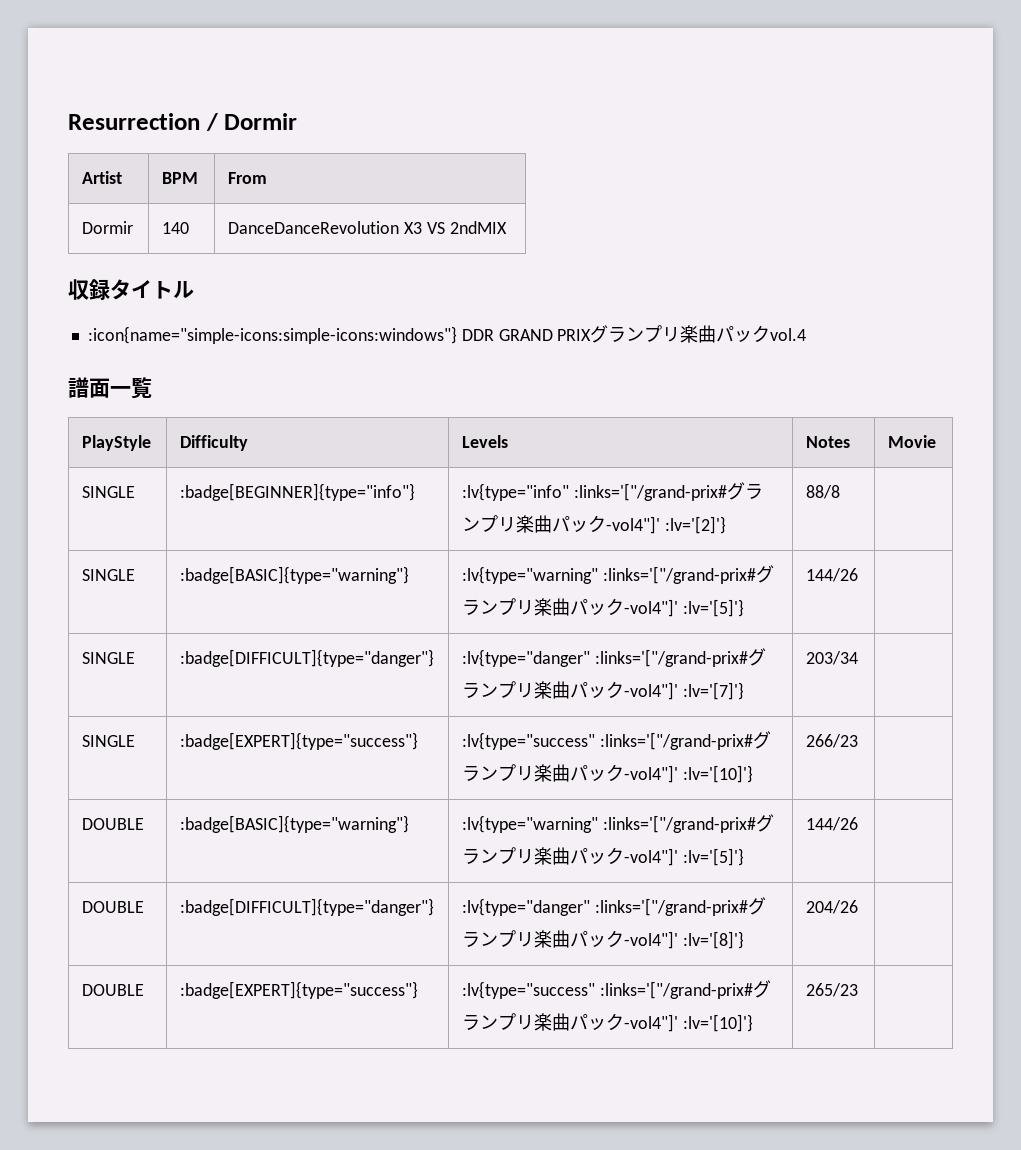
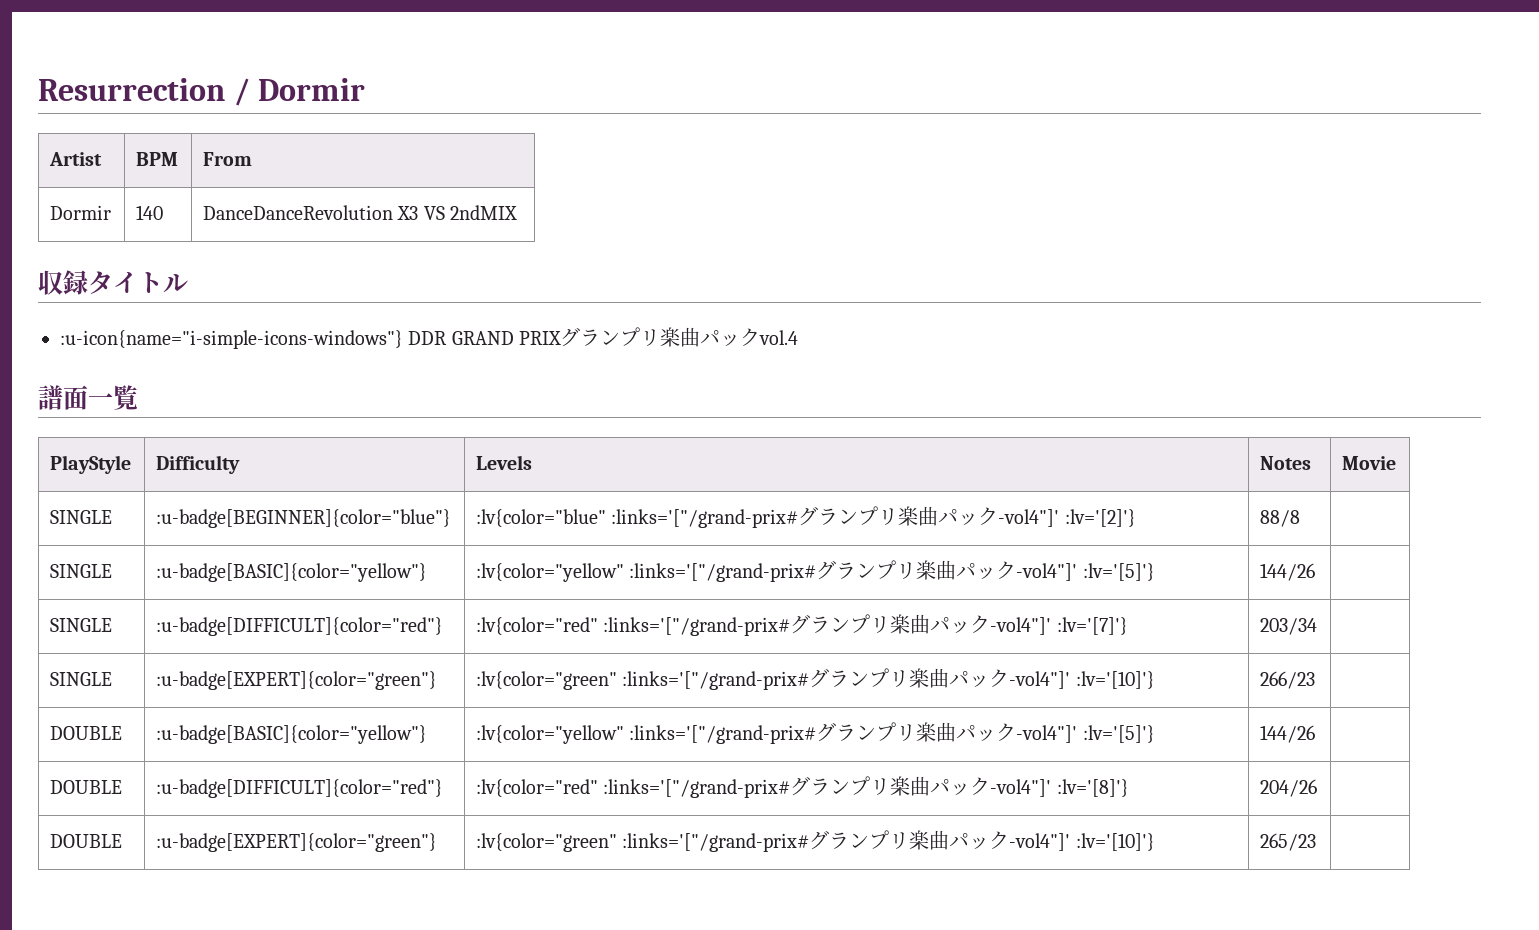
[87,326,457,344] :icon{name="simple-icons:simple-icons:windows"} -> [60,330,403,349] :u-icon{name="i-simple-icons-windows"}
[180,483,416,501] [462,483,570,501] :badge[BEGINNER]{type="info"} | :lv{type="info" -> [156,509,452,528] [476,509,607,527] :u-badge[BEGINNER]{color="blue"} | :lv{color="blue"
[180,566,410,584] [462,566,599,584] :badge[BASIC]{type="warning"} | :lv{type="warning" -> [156,563,428,582] [476,563,625,582] :u-badge[BASIC]{color="yellow"} | :lv{color="yellow"
[180,649,435,667] [462,649,591,667] :badge[DIFFICULT]{type="danger"} | :lv{type="danger" -> [156,617,444,636] [476,617,599,635] :u-badge[DIFFICULT]{color="red"} | :lv{color="red"
[180,732,419,750] [462,732,596,750] :badge[EXPERT]{type="success"} | :lv{type="success" -> [156,671,438,690] [476,671,618,690] :u-badge[EXPERT]{color="green"} | :lv{color="green"
[180,815,410,833] [462,815,599,833] :badge[BASIC]{type="warning"} | :lv{type="warning" -> [156,725,428,744] [476,725,625,744] :u-badge[BASIC]{color="yellow"} | :lv{color="yellow"
[180,898,435,916] [462,898,591,916] :badge[DIFFICULT]{type="danger"} | :lv{type="danger" -> [156,779,444,798] [476,779,599,797] :u-badge[DIFFICULT]{color="red"} | :lv{color="red"
[180,981,419,999] [462,981,596,999] :badge[EXPERT]{type="success"} | :lv{type="success" -> [156,833,438,852] [476,833,618,852] :u-badge[EXPERT]{color="green"} | :lv{color="green"

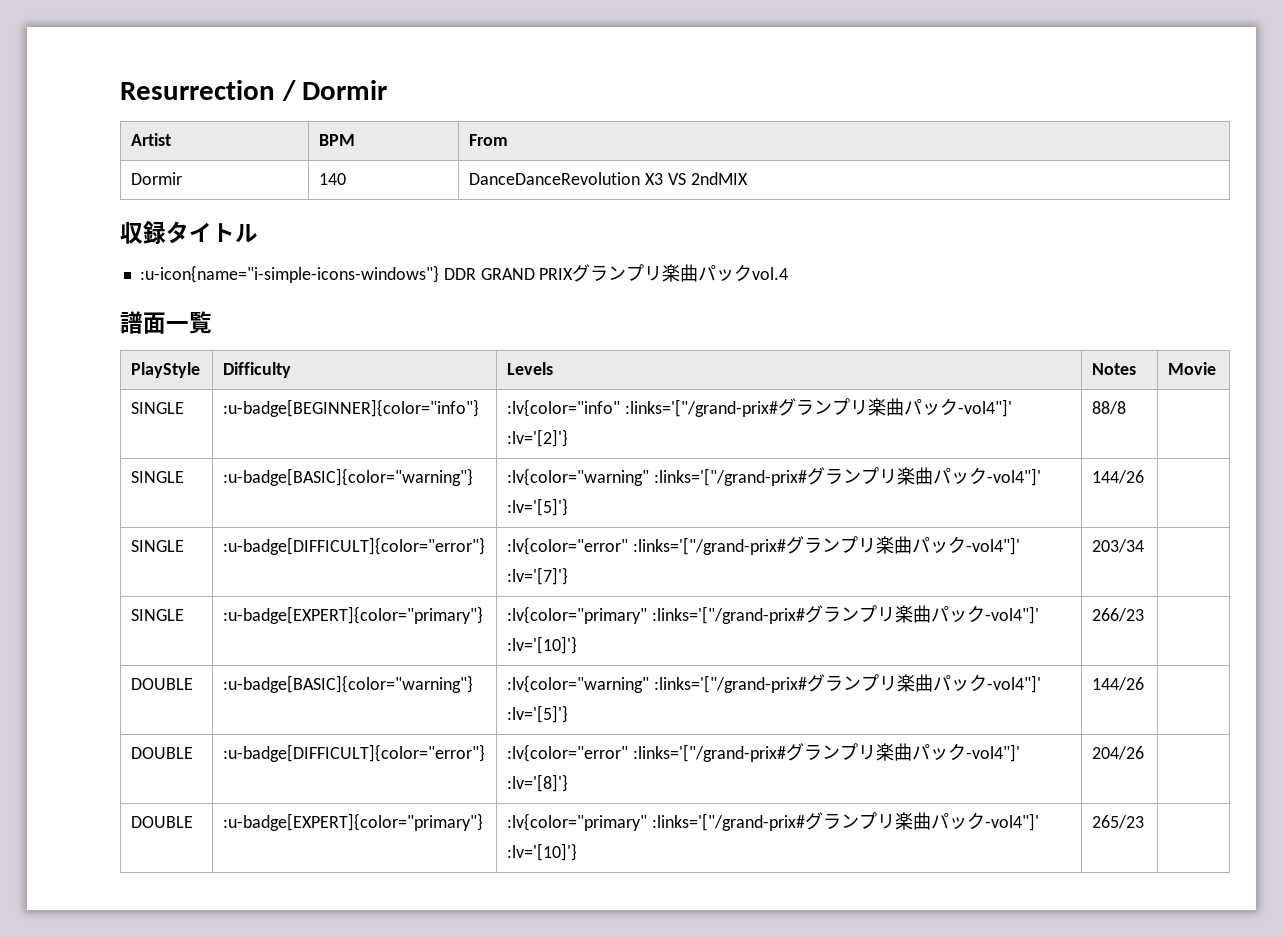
[156,509,452,528] [476,509,607,527] :u-badge[BEGINNER]{color="blue"} | :lv{color="blue" -> [223,399,480,417] [507,399,621,417] :u-badge[BEGINNER]{color="info"} | :lv{color="info"
[156,563,428,582] [476,563,625,582] :u-badge[BASIC]{color="yellow"} | :lv{color="yellow" -> [223,468,474,486] [507,468,650,486] :u-badge[BASIC]{color="warning"} | :lv{color="warning"
[156,617,444,636] [476,617,599,635] :u-badge[DIFFICULT]{color="red"} | :lv{color="red" -> [223,537,486,555] [507,537,629,555] :u-badge[DIFFICULT]{color="error"} | :lv{color="error"
[156,671,438,690] [476,671,618,690] :u-badge[EXPERT]{color="green"} | :lv{color="green" -> [223,606,484,624] [507,606,648,624] :u-badge[EXPERT]{color="primary"} | :lv{color="primary"
[156,725,428,744] [476,725,625,744] :u-badge[BASIC]{color="yellow"} | :lv{color="yellow" -> [223,675,474,693] [507,675,650,693] :u-badge[BASIC]{color="warning"} | :lv{color="warning"
[156,779,444,798] [476,779,599,797] :u-badge[DIFFICULT]{color="red"} | :lv{color="red" -> [223,744,486,762] [507,744,629,762] :u-badge[DIFFICULT]{color="error"} | :lv{color="error"
[156,833,438,852] [476,833,618,852] :u-badge[EXPERT]{color="green"} | :lv{color="green" -> [223,813,484,831] [507,813,648,831] :u-badge[EXPERT]{color="primary"} | :lv{color="primary"

